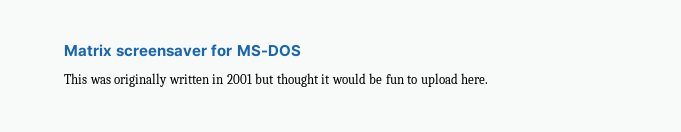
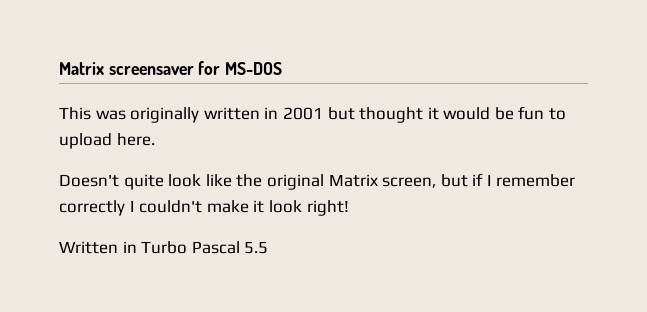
(489, 78) none -> [59,173,576,190] [59,200,349,216] [59,241,269,254] // Doesn't quite look like the original Matrix screen, but if I remember correctly I couldn't make it look right! // Written in Turbo Pascal 5.5

